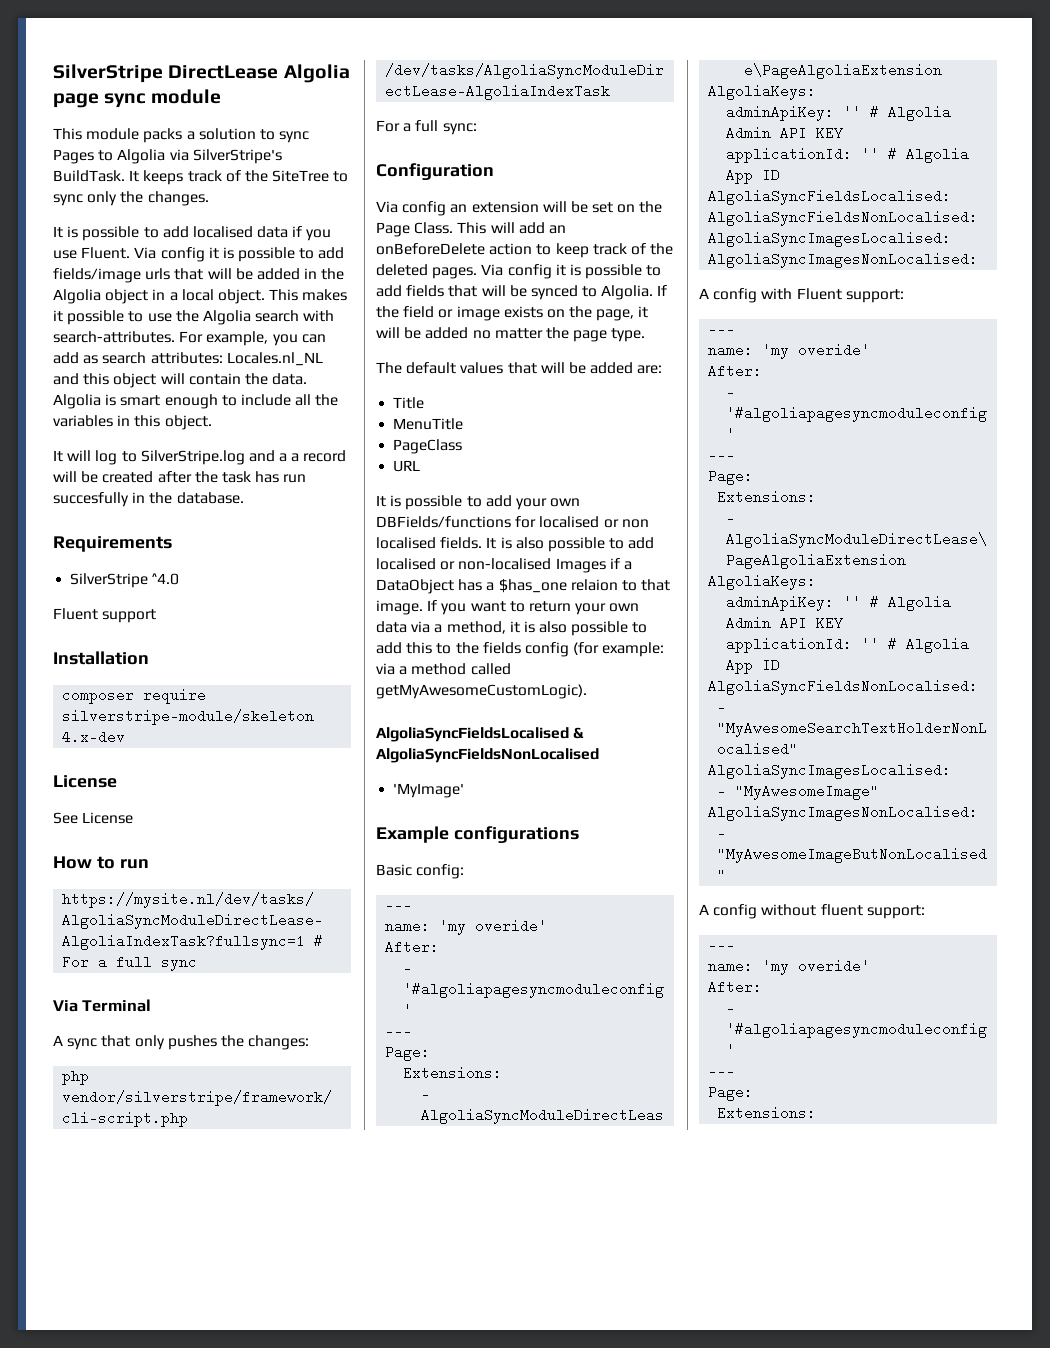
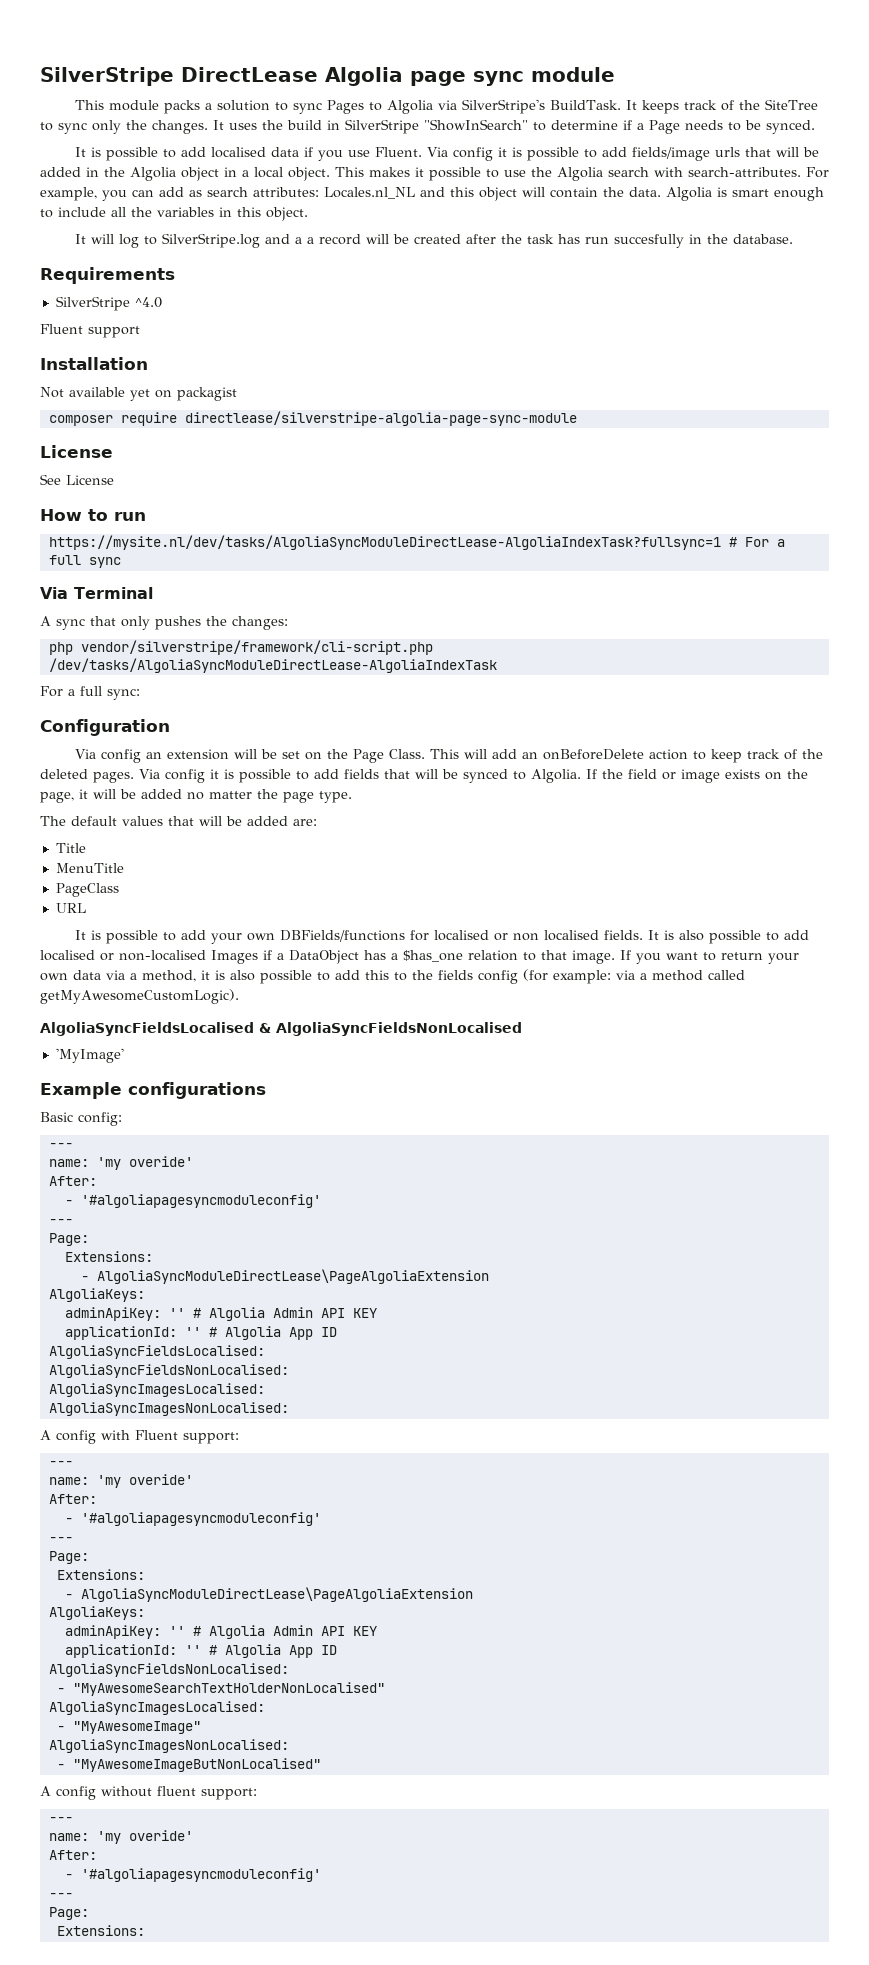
(209, 198) none -> [213,119,815,134] It uses the build in SilverStripe "ShowInSearch" to determine if a Page needs to be synced.
(149, 658) none -> [40,387,237,401] // Not available yet on packagist
[62,709,315,725] [62,730,126,744] silverstripe-module/skeleton 4.x-dev -> [184,411,577,426] directlease/silverstripe-algolia-page-sync-module
[570,579,618,591] relaion -> [468,950,518,961] relation

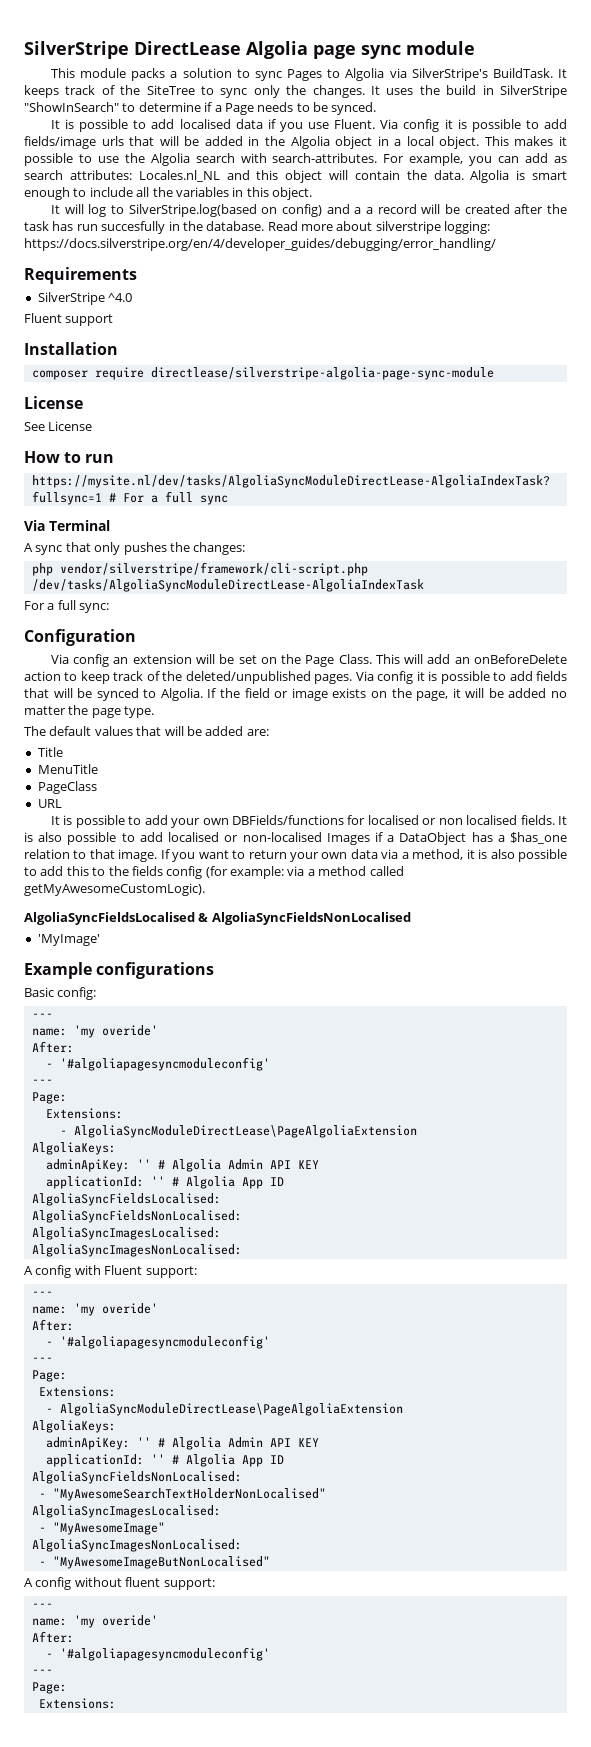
[161,233,260,248] SilverStripe.log -> [128,204,322,217] SilverStripe.log(based on config)
(793, 239) none -> [267,221,491,234] [24,238,496,251] Read more about silverstripe logging: https://docs.silverstripe.org/en/4/developer_guides/debugging/error_handling/
[40,387,237,401] // Not available yet on packagist -> (118, 348) none
[40,769,88,779] deleted -> [185,671,311,684] deleted/unpublished

